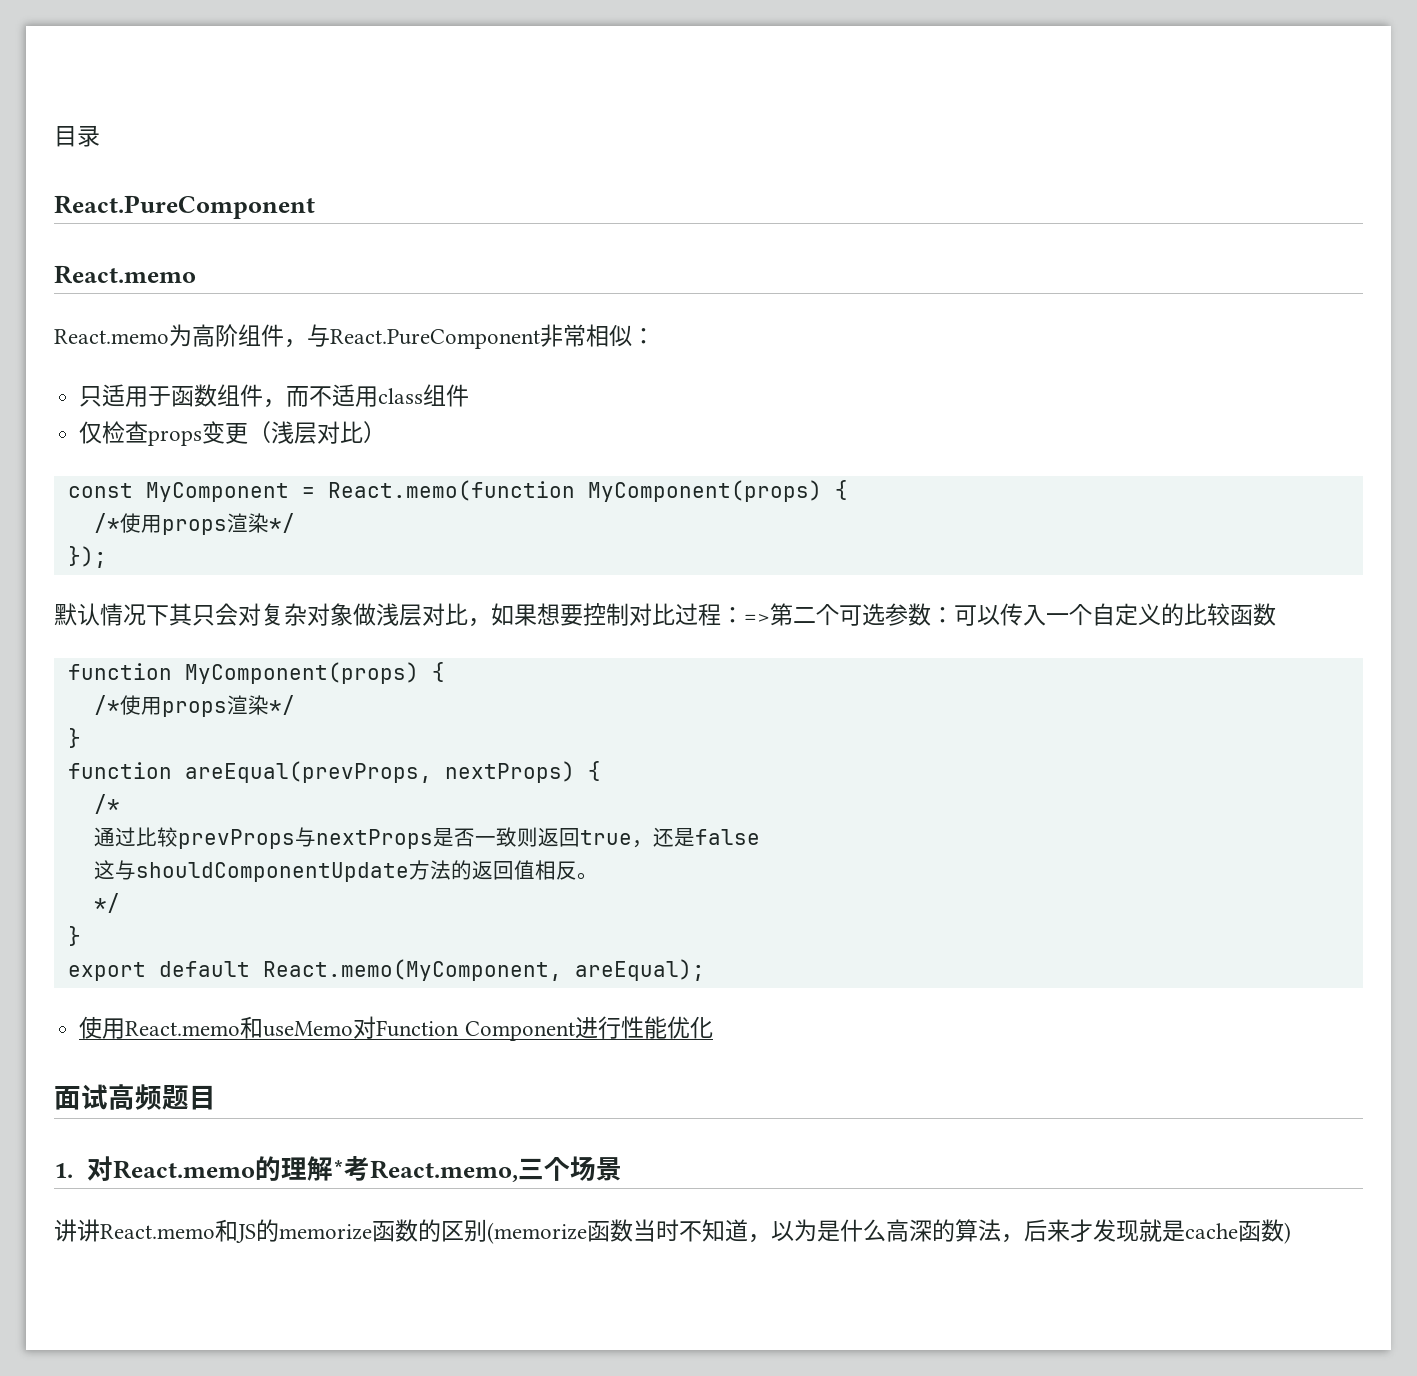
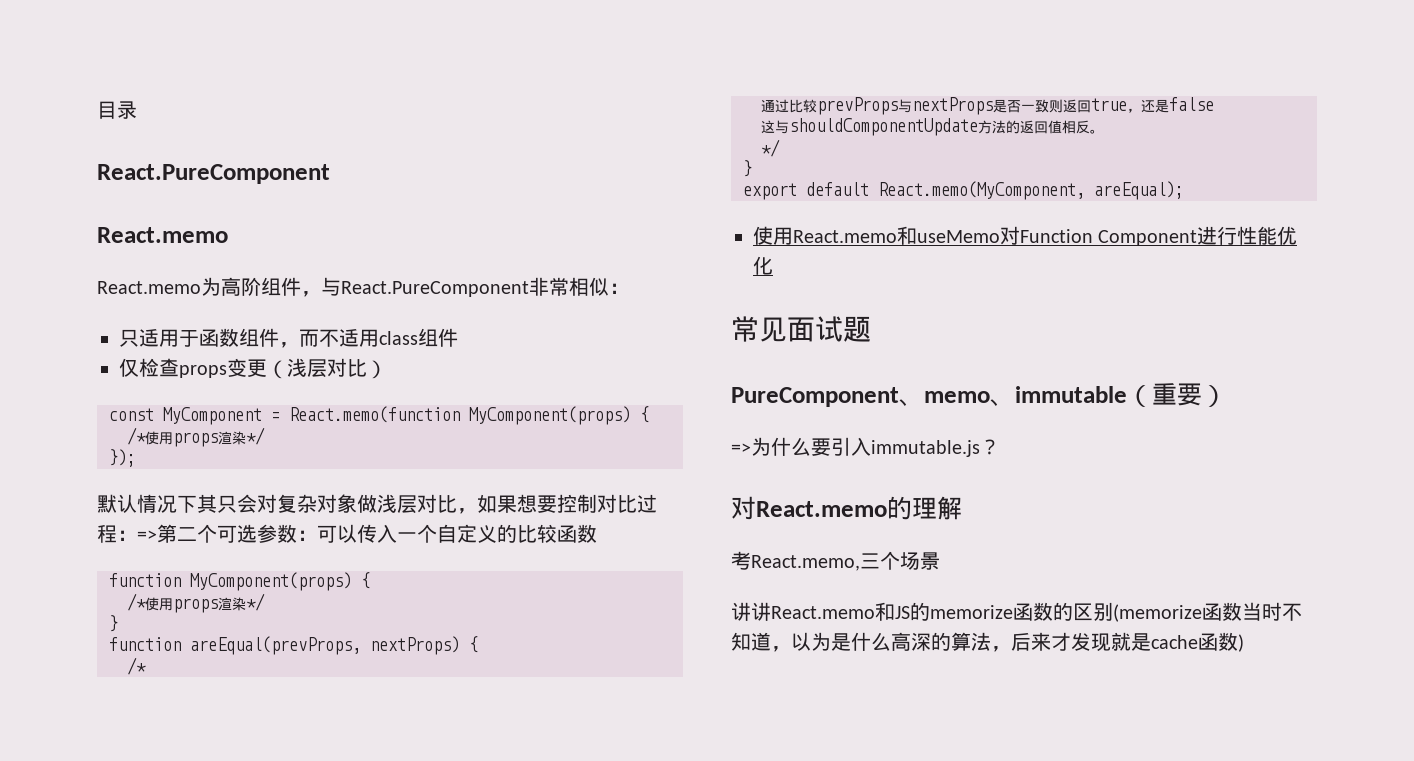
[54,1084,162,1110] 面试高频 -> [731,316,843,342] 常见面试
[189,1085,216,1110] [54,1163,73,1178] 目 // 1. -> [731,383,1227,407] [731,437,1000,457] // PureComponent、memo、immutable（重要） // =>为什么要引入immutable.js？ //
[332,1160,344,1178] * -> (962, 508) //

